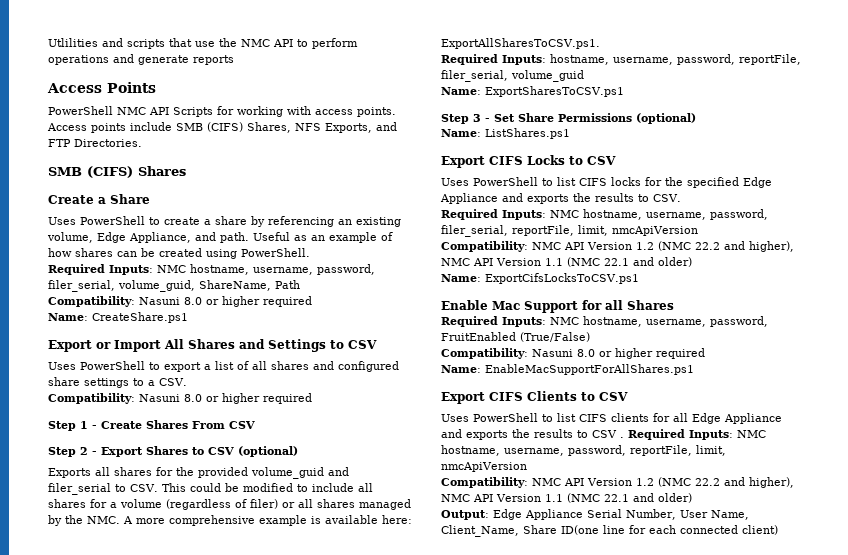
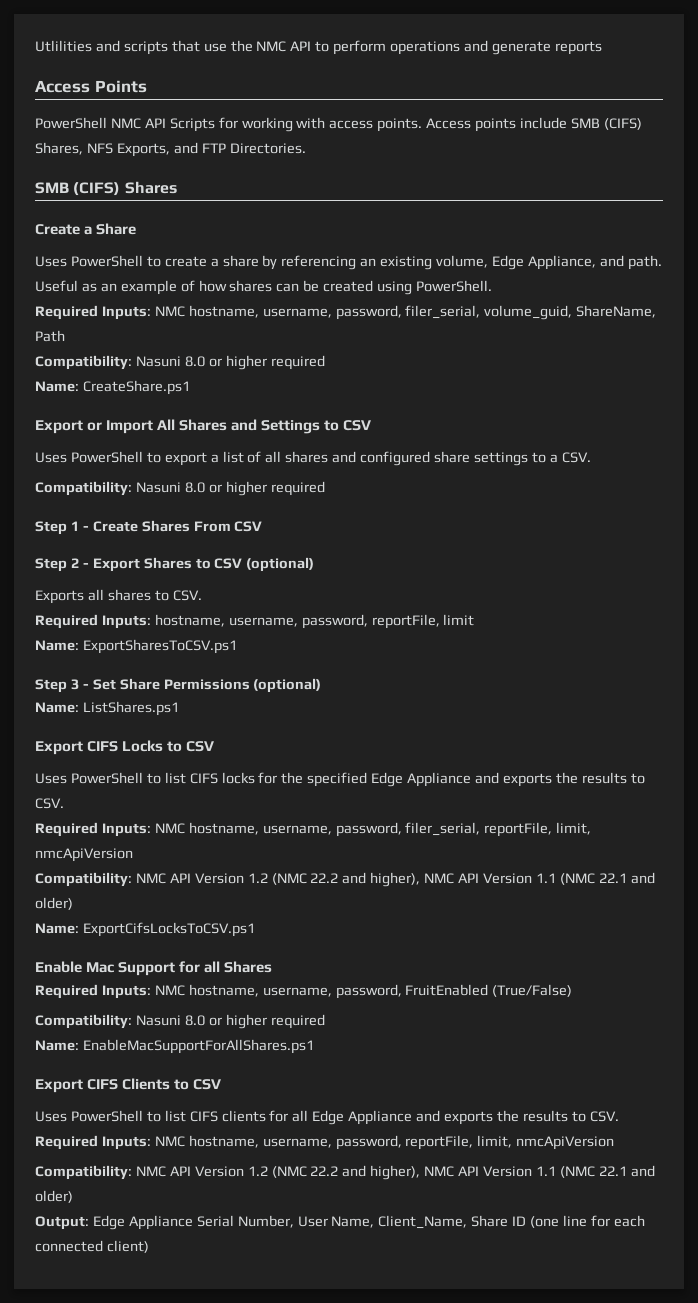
[156,467,349,479] [48,483,373,495] [48,499,411,510] [48,515,412,526] [441,38,600,49] for the provided volume_guid and filer_serial to CSV. This could be modified to include all shares for a volume (regardless of filer) or all shares managed by the NMC. A more comprehensive example is available here: ExportAllSharesToCSV.ps1. -> [154,590,202,601] to CSV.
[441,70,584,82] filer_serial, volume_guid -> [443,614,475,626] limit
[592,430,624,438] CSV . -> [589,1111,619,1122] CSV.
[561,525,599,535] ID(one -> [512,1216,560,1228] ID (one

